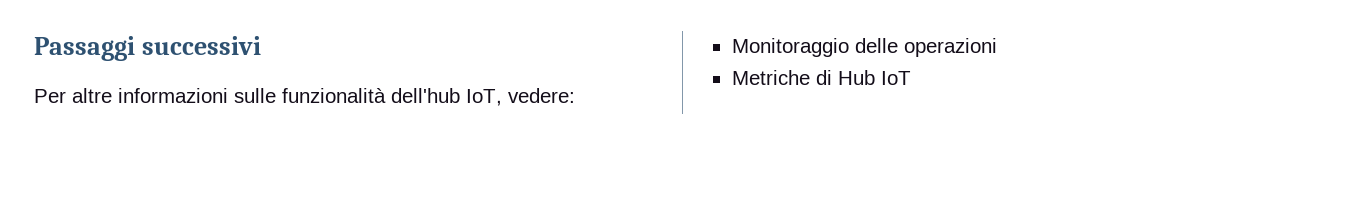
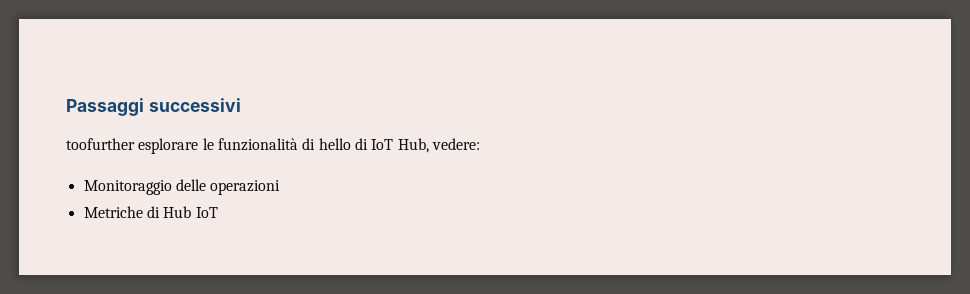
[34,88,502,106] Per altre informazioni sulle funzionalità dell'hub IoT, -> [66,138,429,154] toofurther esplorare le funzionalità di hello di IoT Hub,

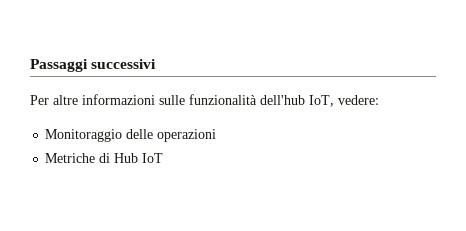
[66,138,429,154] toofurther esplorare le funzionalità di hello di IoT Hub, -> [30,94,334,107] Per altre informazioni sulle funzionalità dell'hub IoT,

